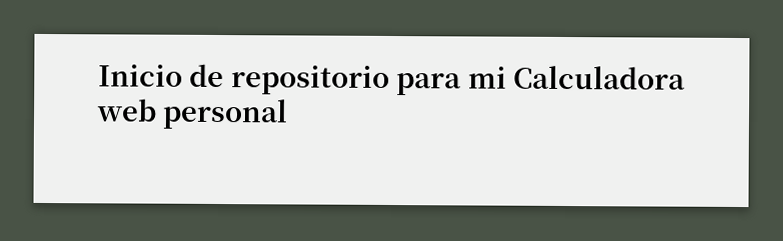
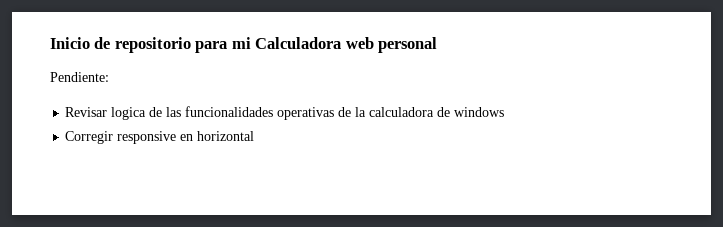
(289, 114) none -> [50,72,109,82] [65,106,505,120] [65,131,255,144] // Pendiente: // Revisar logica de las funcionalidades operativas de la calculadora de windows // Corregir responsive en horizontal

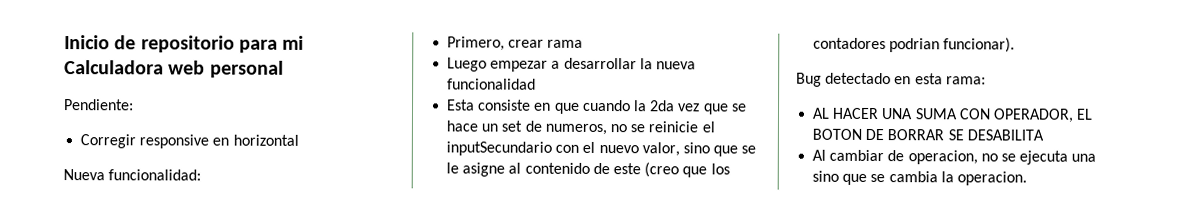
[65,106,505,120] [65,131,255,144] Revisar logica de las funcionalidades operativas de la calculadora de windows // Corregir responsive en horizontal -> [80,134,299,149] [63,169,202,181] [447,36,584,51] [447,57,696,72] [447,78,537,90] [447,99,747,115] [446,120,715,136] [446,141,757,157] [446,162,730,178] [813,37,1016,53] [796,72,986,87] [812,107,1094,123] [812,128,1044,141] [812,149,1097,165] [812,170,1027,186] Corregir responsive en horizontal // Nueva funcionalidad: // Primero, crear rama // Luego empezar a desarrollar la nueva funcionalidad // Esta consiste en que cuando la 2da vez que se hace un set de numeros, no se reinicie el inputSecundario con el nuevo valor, sino que se le asigne al contenido de este (creo que los contadores podrian funcionar). // Bug detectado en esta rama: // AL HACER UNA SUMA CON OPERADOR, EL BOTON DE BORRAR SE DESABILITA // Al cambiar de operacion, no se ejecuta una sino que se cambia la operacion.

